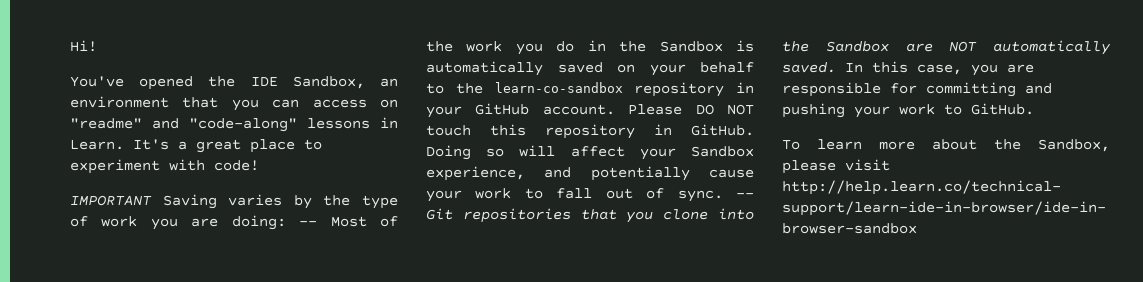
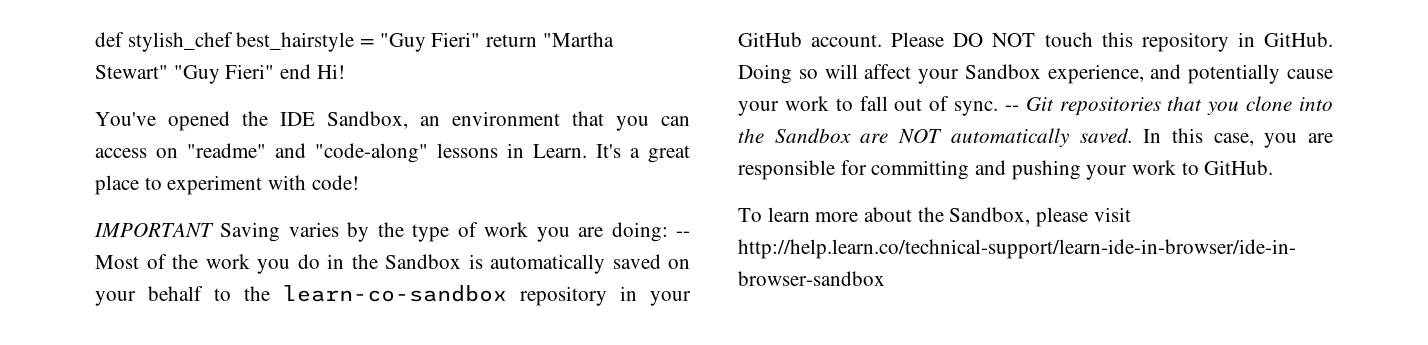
(70, 46) none -> [95,32,614,52] [95,64,312,84] def stylish_chef best_hairstyle = "Guy Fieri" return "Martha Stewart" "Guy Fieri" end

